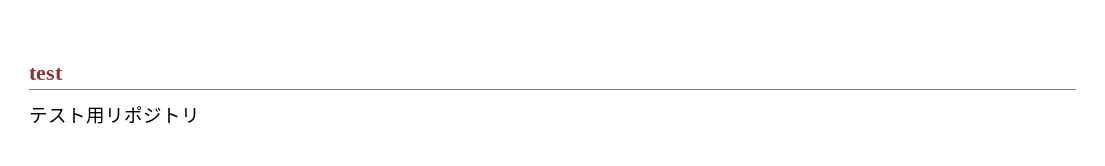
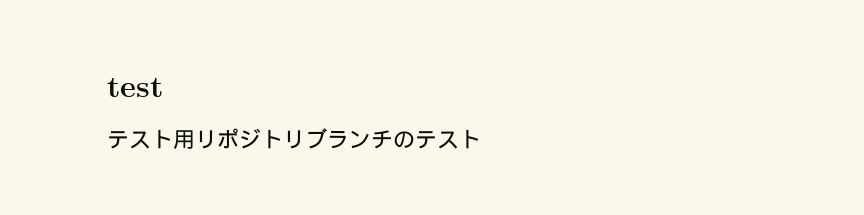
(200, 115) none -> [305,128,481,149] ブランチのテスト

